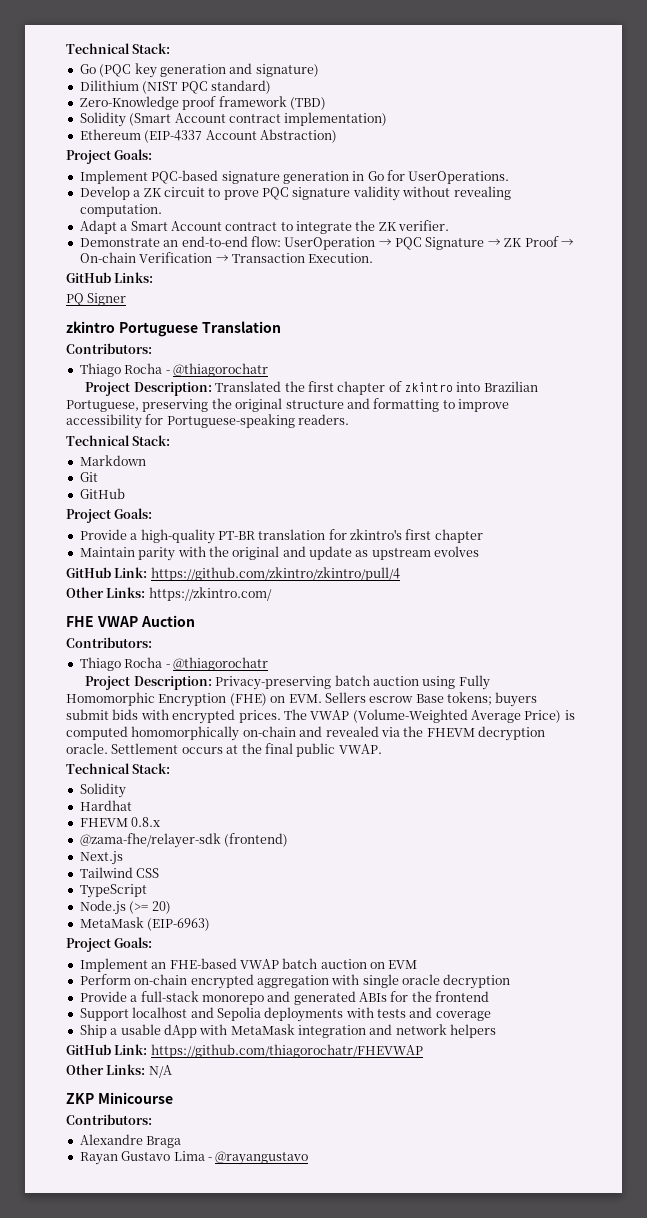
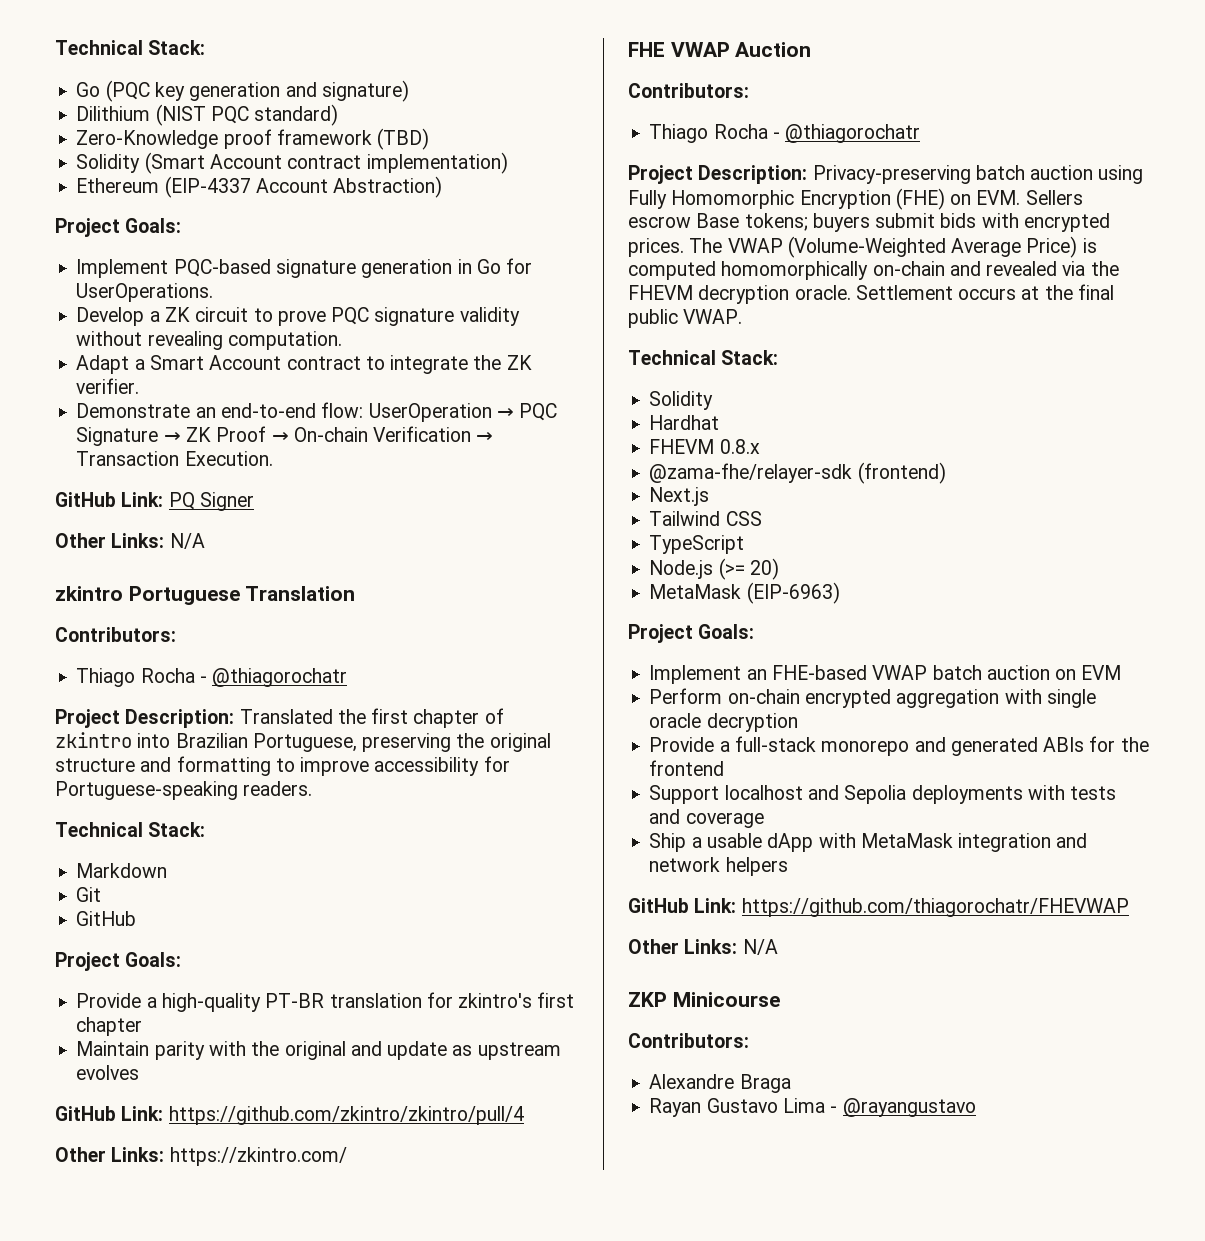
[114,272,154,283] Links: // -> [121,492,164,507] Link:
(127, 299) none -> [55,533,205,549] // Other Links: N/A

